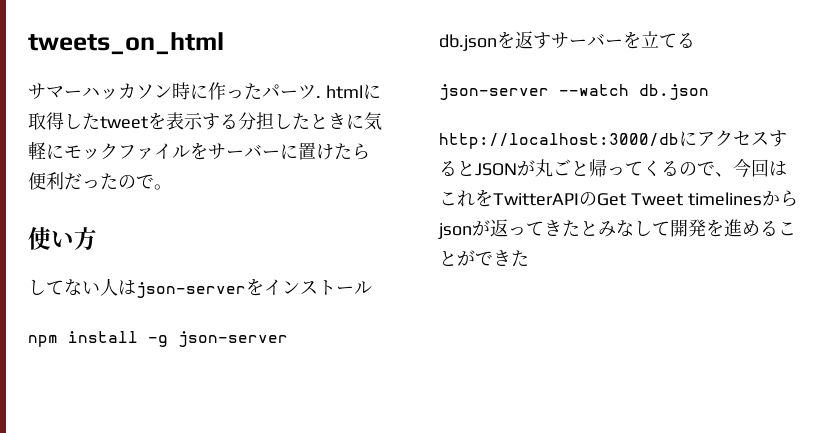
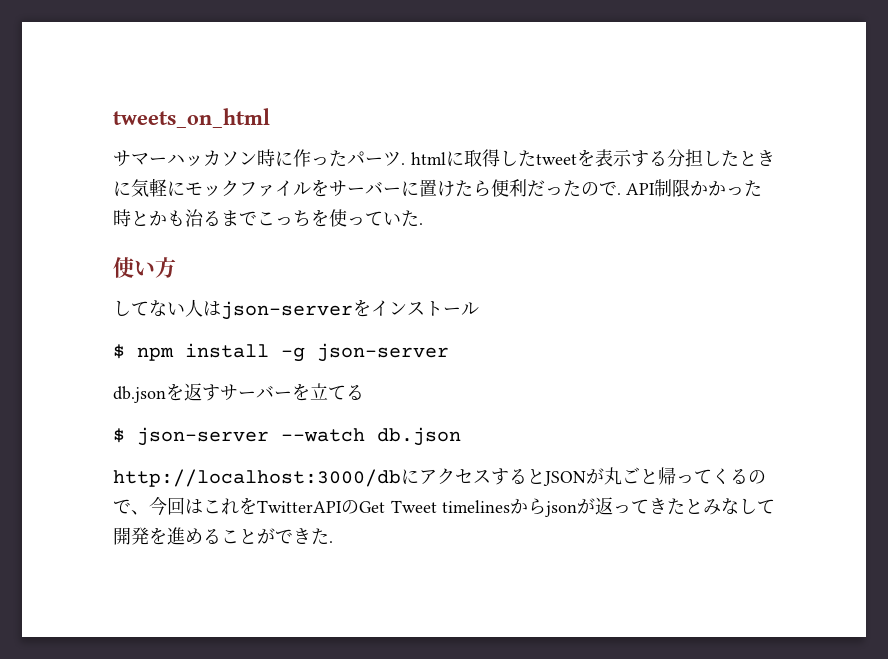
[154,184,172,190] 。 -> [617,179,762,197] [113,209,423,227] . API制限かかった時とかも治るまでこっちを使っていた.
(372, 287) none -> [113,344,125,359] $
(695, 40) none -> [113,428,125,443] $
(529, 258) none -> [329,541,333,543] .

